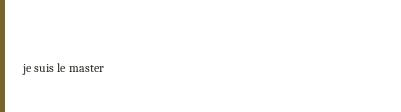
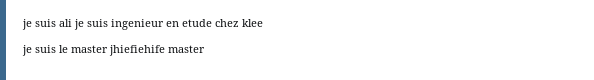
[22,63,67,75] je suis le -> [22,19,263,30] [22,45,165,56] je suis ali je suis ingenieur en etude chez klee // je suis le master jhiefiehife

